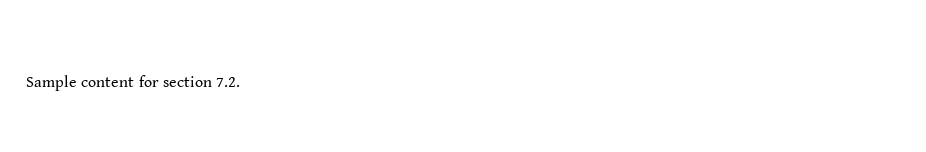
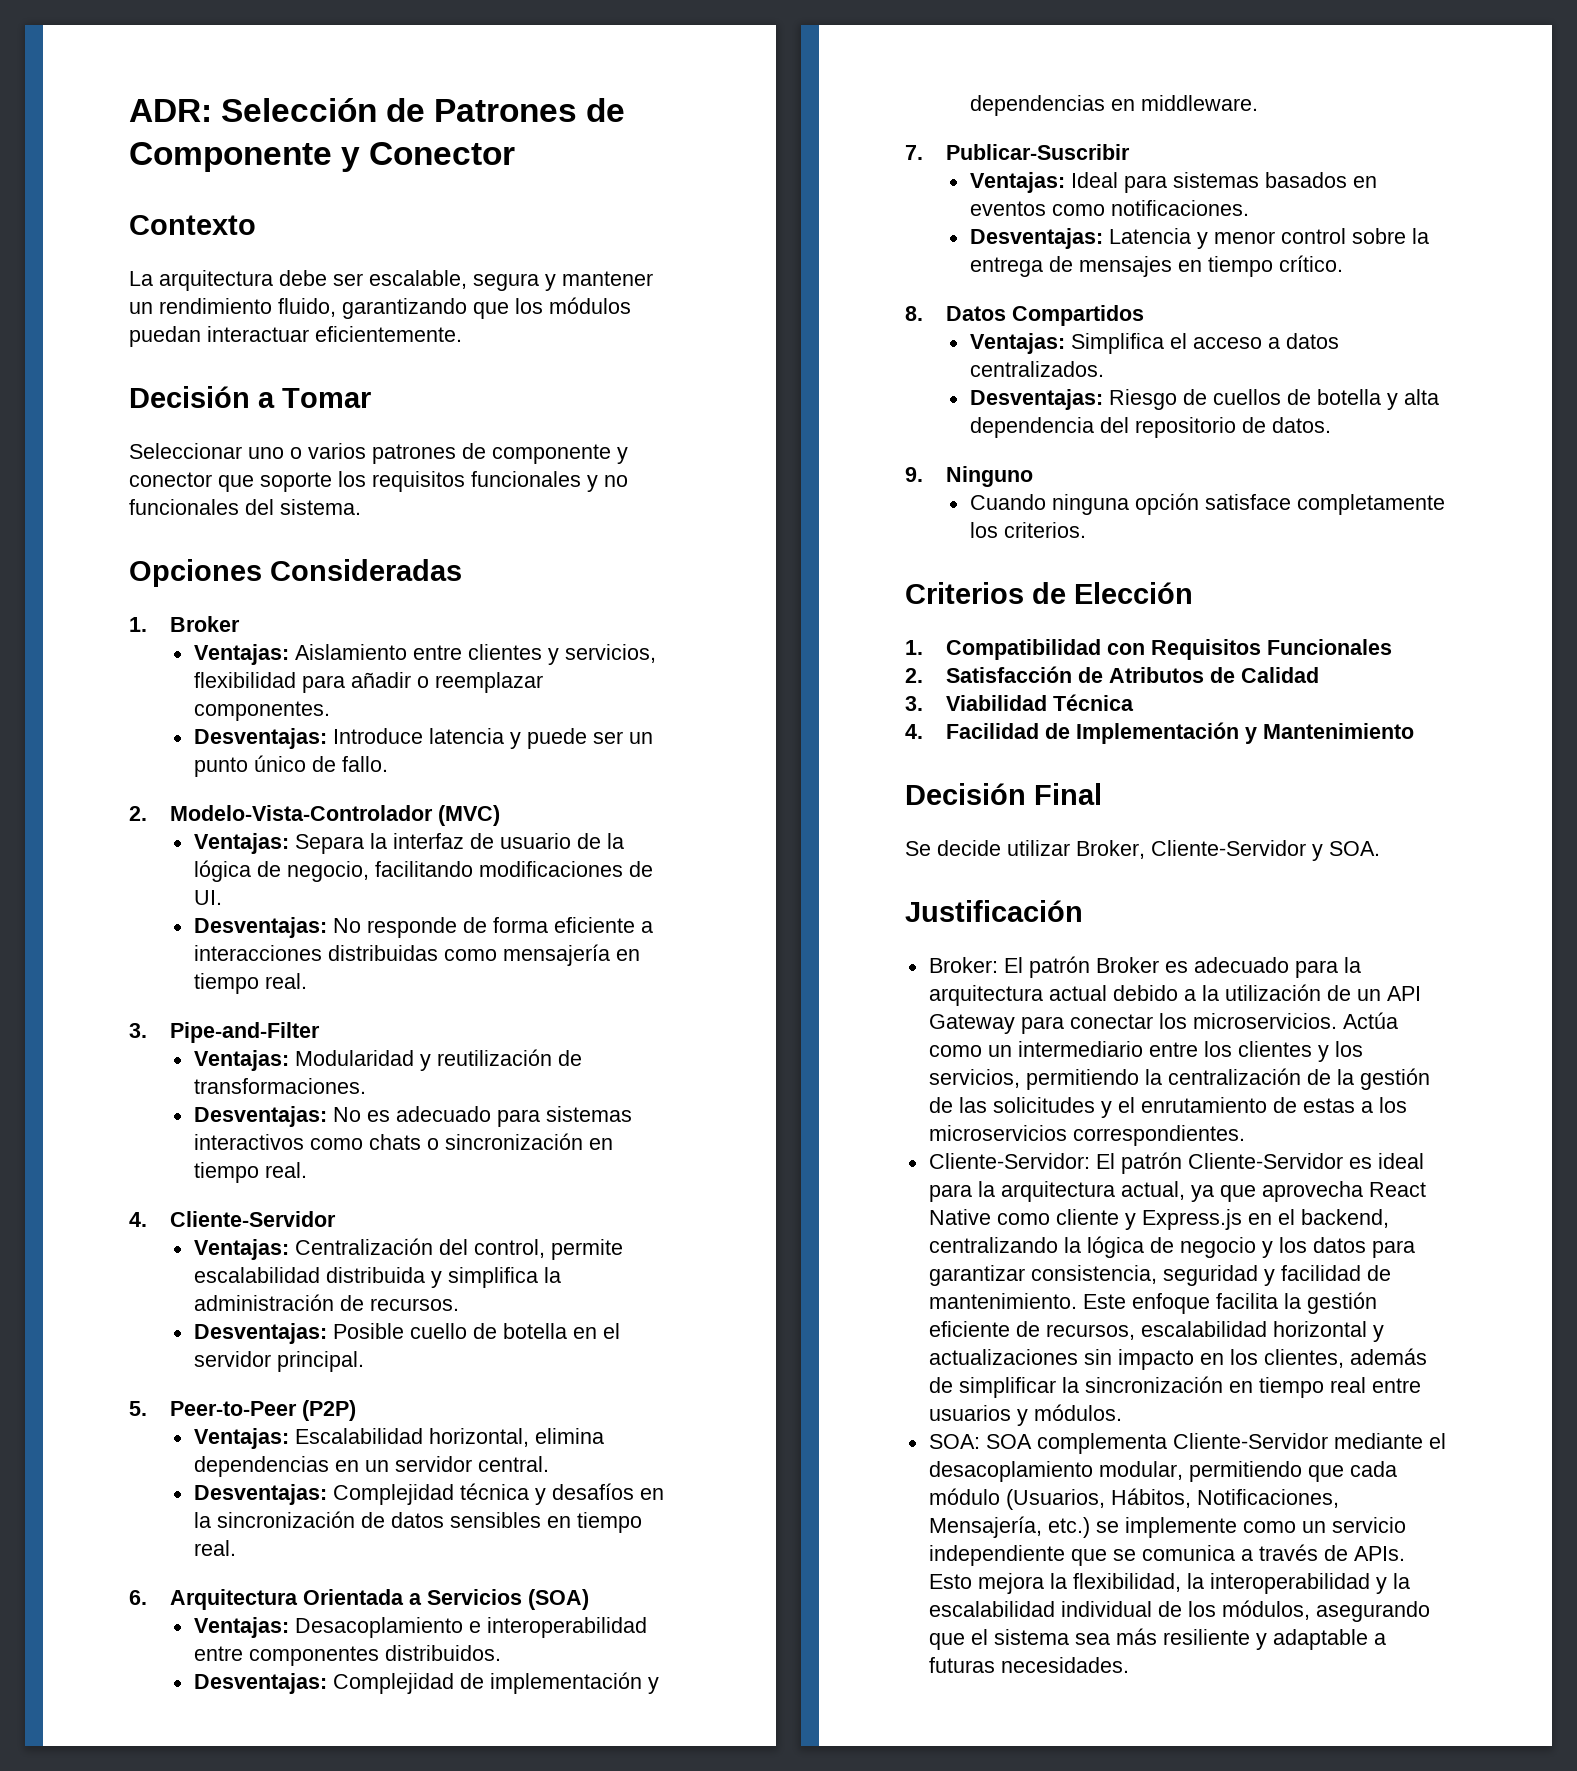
[26,75,241,91] Sample content for section 7.2. -> [129,98,626,122] [129,142,516,172] [129,215,256,235] [129,270,653,291] [129,297,631,319] [129,326,462,347] [129,386,371,408] [129,443,628,464] [129,471,628,492] [129,499,361,515] [129,559,462,587] [129,616,241,632] [193,644,656,665] [193,672,543,693] [193,701,330,721] [193,728,653,749] [193,755,388,777] [129,805,501,826] [193,833,624,854] [193,860,653,882] [193,890,222,905] [193,917,653,938] [193,944,640,966] [193,973,307,994] [129,1022,321,1043] [193,1049,582,1071] [193,1078,366,1094] [193,1106,632,1127] [193,1133,613,1150] [193,1162,307,1183] [129,1211,337,1227] [193,1238,623,1260] [193,1267,561,1288] [193,1294,459,1311] [193,1323,620,1344] [193,1351,364,1372] [129,1400,357,1421] [193,1428,604,1449] [193,1456,549,1477] [193,1483,664,1505] [193,1511,642,1533] [193,1540,236,1556] [129,1589,590,1610] [193,1617,647,1638] [193,1645,501,1666] [193,1672,659,1694] [969,95,1258,116] [905,144,1131,160] [969,172,1377,193] [969,200,1249,216] [969,228,1429,249] [969,255,1343,277] [905,305,1145,326] [969,333,1339,354] [969,361,1104,377] [969,389,1439,410] [969,417,1331,438] [905,466,1034,487] [969,493,1445,515] [969,522,1086,538] [905,582,1193,604] [905,639,1393,660] [905,666,1320,683] [905,694,1135,711] [905,722,1415,744] [905,783,1102,805] [905,840,1380,861] [905,900,1083,922] [928,956,1361,978] [928,984,1421,1006] [928,1012,1398,1034] [928,1041,1363,1062] [928,1068,1430,1090] [928,1097,1407,1118] [928,1125,1245,1146] [928,1152,1424,1174] [928,1181,1426,1202] [928,1209,1389,1230] [928,1236,1415,1258] [928,1265,1391,1286] [928,1292,1377,1314] [928,1321,1384,1342] [928,1348,1427,1370] [928,1376,1421,1398] [928,1404,1122,1426] [928,1433,1446,1454] [928,1461,1397,1482] [928,1488,1339,1510] [928,1516,1406,1538] [928,1544,1405,1566] [928,1573,1410,1594] [928,1600,1430,1622] [928,1628,1386,1650] [928,1657,1129,1673] ADR: Selección de Patrones de Componente y Conector // Contexto // La arquitectura debe ser escalable, segura y mantener un rendimiento fluido, garantizando que los módulos puedan interactuar eficientemente. // Decisión a Tomar // Seleccionar uno o varios patrones de componente y conector que soporte los requisitos funcionales y no funcionales del sistema. // Opciones Consideradas // 1. Broker // Ventajas: Aislamiento entre clientes y servicios, flexibilidad para añadir o reemplazar componentes. // Desventajas: Introduce latencia y puede ser un punto único de fallo. // 2. Modelo-Vista-Controlador (MVC) // Ventajas: Separa la interfaz de usuario de la lógica de negocio, facilitando modificaciones de UI. // Desventajas: No responde de forma eficiente a interacciones distribuidas como mensajería en tiempo real. // 3. Pipe-and-Filter // Ventajas: Modularidad y reutilización de transformaciones. // Desventajas: No es adecuado para sistemas interactivos como chats o sincronización en tiempo real. // 4. Cliente-Servidor // Ventajas: Centralización del control, permite escalabilidad distribuida y simplifica la administración de recursos. // Desventajas: Posible cuello de botella en el servidor principal. // 5. Peer-to-Peer (P2P) // Ventajas: Escalabilidad horizontal, elimina dependencias en un servidor central. // Desventajas: Complejidad técnica y desafíos en la sincronización de datos sensibles en tiempo real. // 6. Arquitectura Orientada a Servicios (SOA) // Ventajas: Desacoplamiento e interoperabilidad entre componentes distribuidos. // Desventajas: Complejidad de implementación y dependencias en middleware. // 7. Publicar-Suscribir // Ventajas: Ideal para sistemas basados en eventos como notificaciones. // Desventajas: Latencia y menor control sobre la entrega de mensajes en tiempo crítico. // 8. Datos Compartidos // Ventajas: Simplifica el acceso a datos centralizados. // Desventajas: Riesgo de cuellos de botella y alta dependencia del repositorio de datos. // 9. Ninguno // Cuando ninguna opción satisface completamente los criterios. // Criterios de Elección // 1. Compatibilidad con Requisitos Funcionales // 2. Satisfacción de Atributos de Calidad // 3. Viabilidad Técnica // 4. Facilidad de Implementación y Mantenimiento // Decisión Final // Se decide utilizar Broker, Cliente-Servidor y SOA. // Justificación // Broker: El patrón Broker es adecuado para la arquitectura actual debido a la utilización de un API Gateway para conectar los microservicios. Actúa como un intermediario entre los clientes y los servicios, permitiendo la centralización de la gestión de las solicitudes y el enrutamiento de estas a los microservicios correspondientes. // Cliente-Servidor: El patrón Cliente-Servidor es ideal para la arquitectura actual, ya que aprovecha React Native como cliente y Express.js en el backend, centralizando la lógica de negocio y los datos para garantizar consistencia, seguridad y facilidad de mantenimiento. Este enfoque facilita la gestión eficiente de recursos, escalabilidad horizontal y actualizaciones sin impacto en los clientes, además de simplificar la sincronización en tiempo real entre usuarios y módulos. // SOA: SOA complementa Cliente-Servidor mediante el desacoplamiento modular, permitiendo que cada módulo (Usuarios, Hábitos, Notificaciones, Mensajería, etc.) se implemente como un servicio independiente que se comunica a través de APIs. Esto mejora la flexibilidad, la interoperabilidad y la escalabilidad individual de los módulos, asegurando que el sistema sea más resiliente y adaptable a futuras necesidades.

